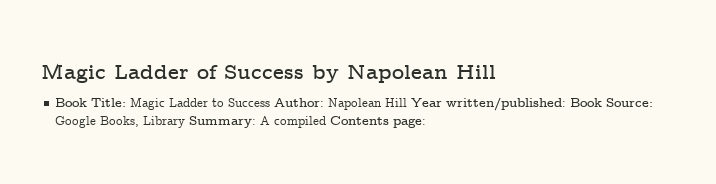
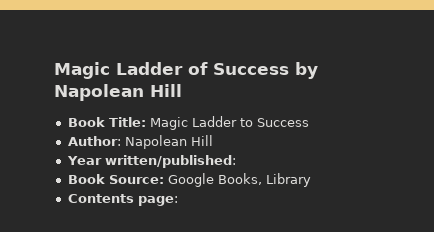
(271, 102) none -> (309, 122) //
(408, 102) none -> (213, 140) //
(567, 104) none -> (236, 161) //
[189,116,327,128] Summary: A compiled -> (311, 180) //

